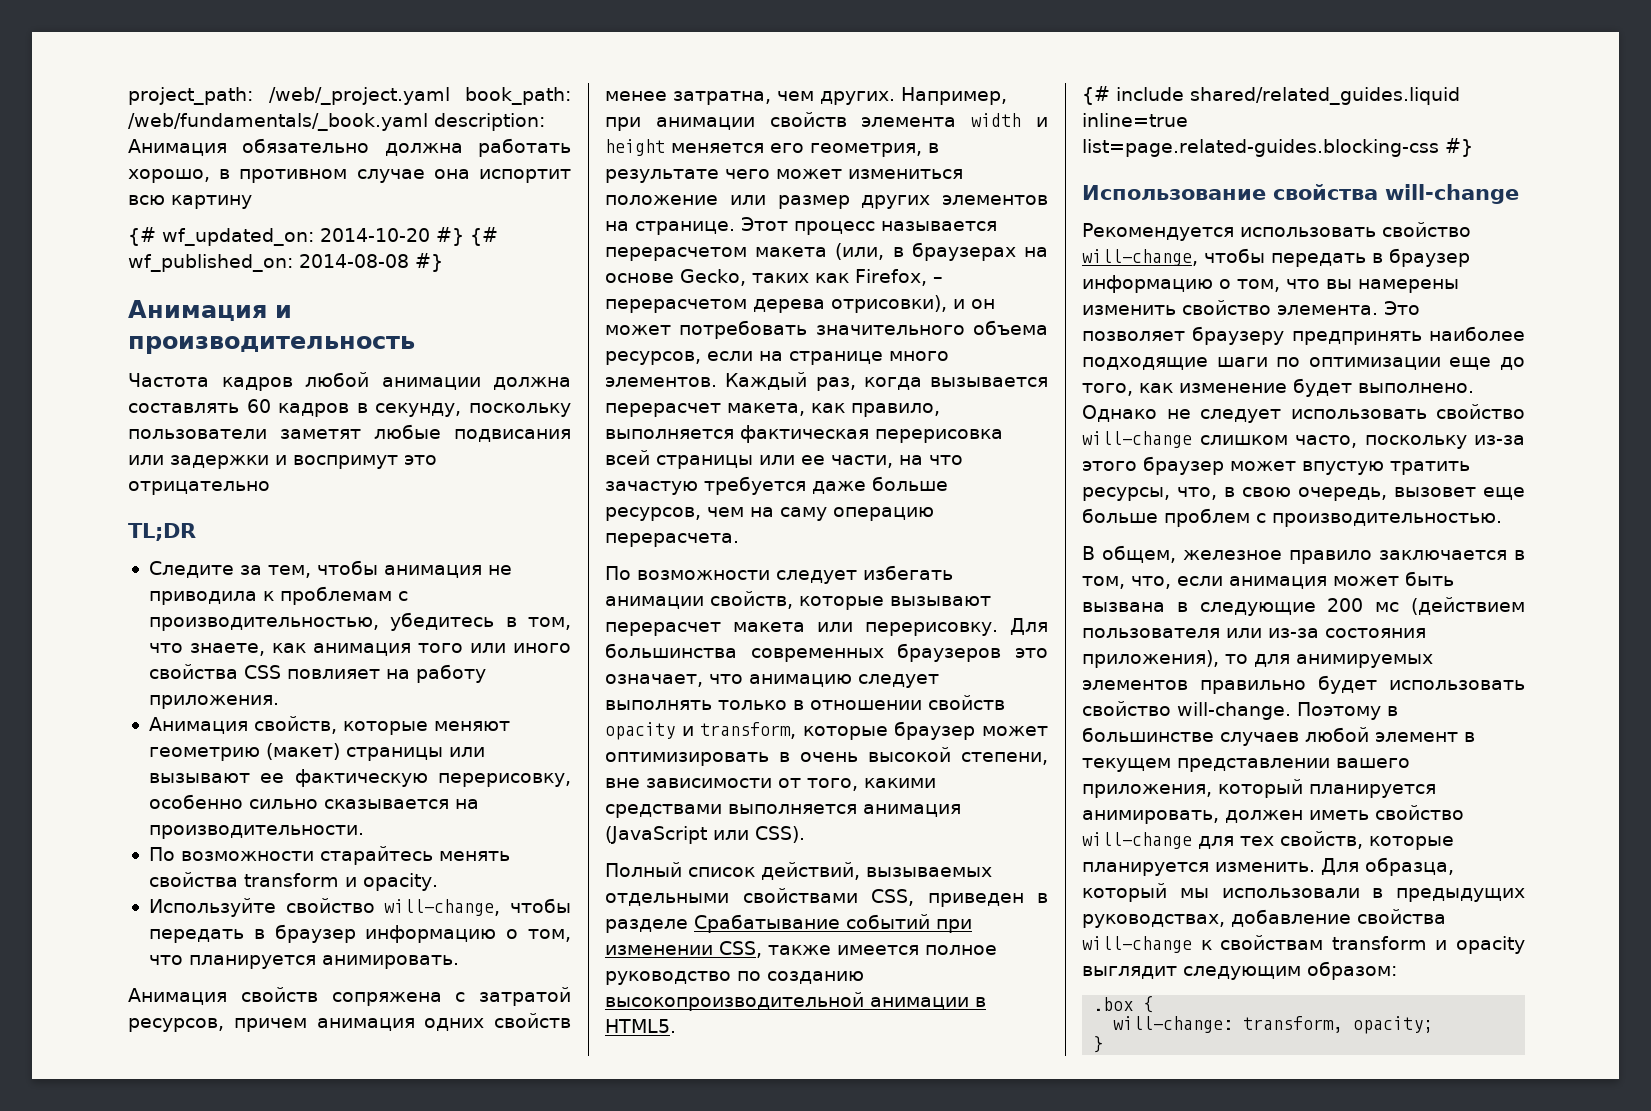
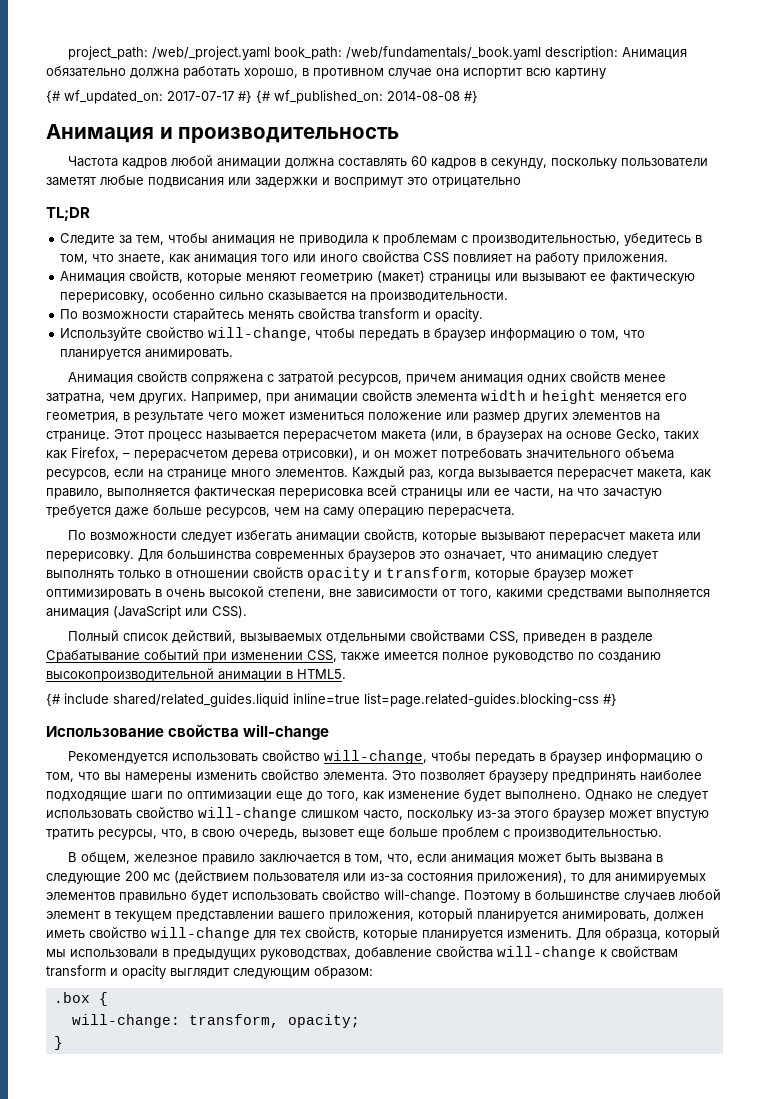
[320,228,430,242] 2014-10-20 -> [167,91,234,101] 2017-07-17

